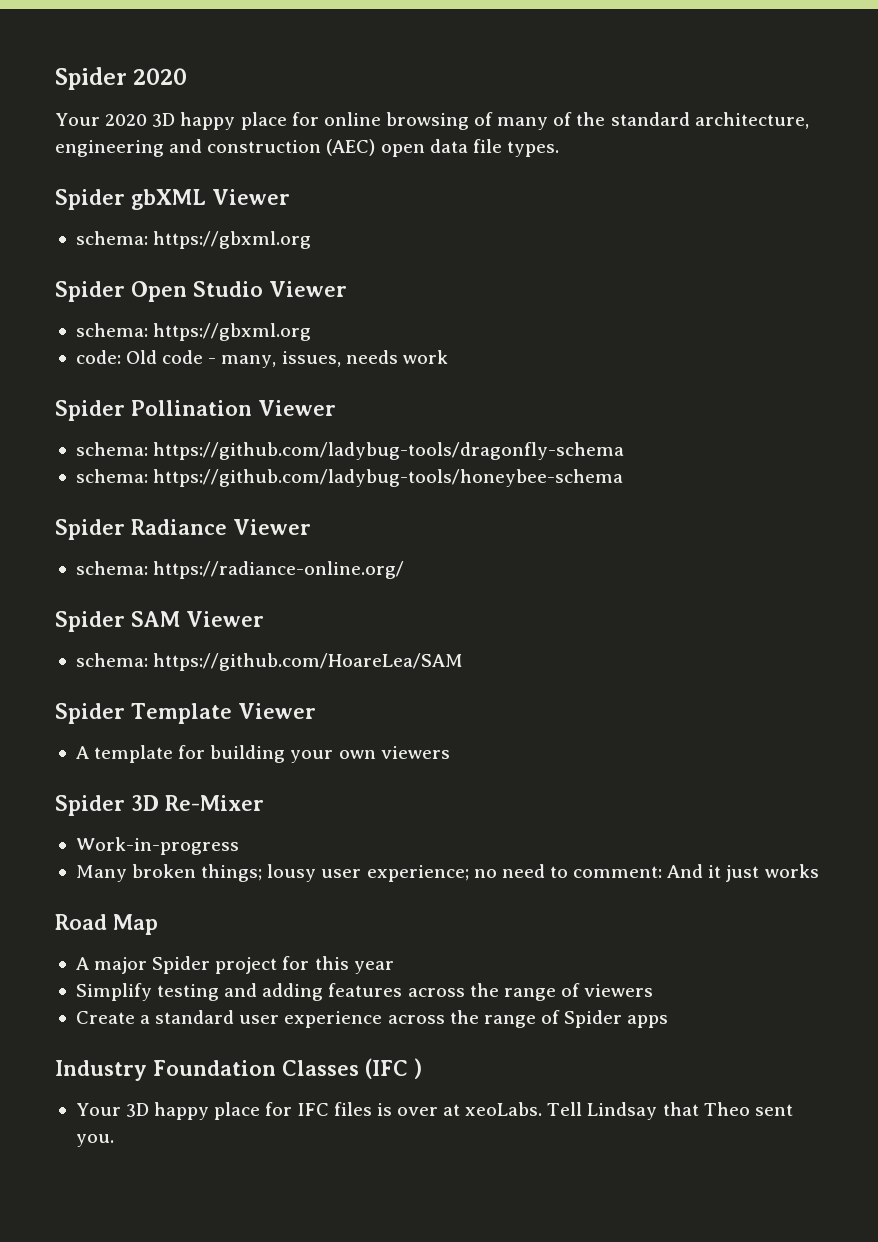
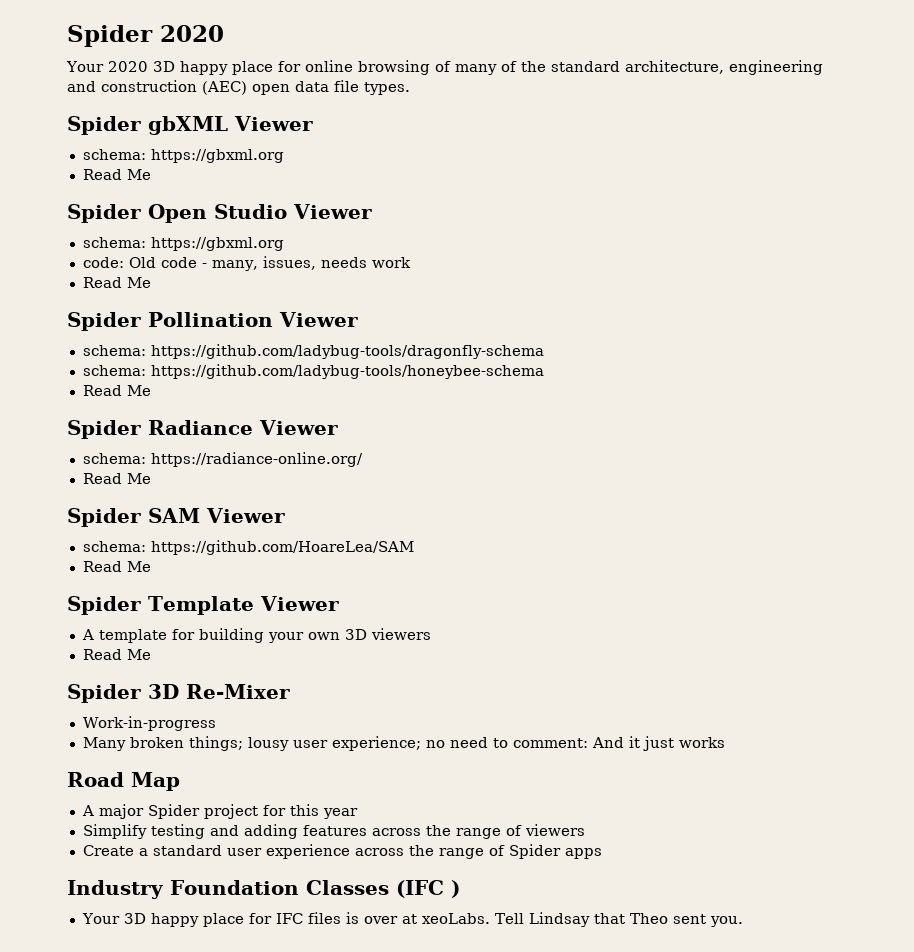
(312, 240) none -> [82,169,151,180] // Read Me
(448, 357) none -> [82,277,151,288] // Read Me
(624, 478) none -> [82,385,151,396] // Read Me
(405, 570) none -> [82,473,151,484] // Read Me
(464, 662) none -> [82,561,151,572] // Read Me
[380,746,450,759] viewers -> [344,628,431,640] [82,649,151,660] 3D viewers // Read Me

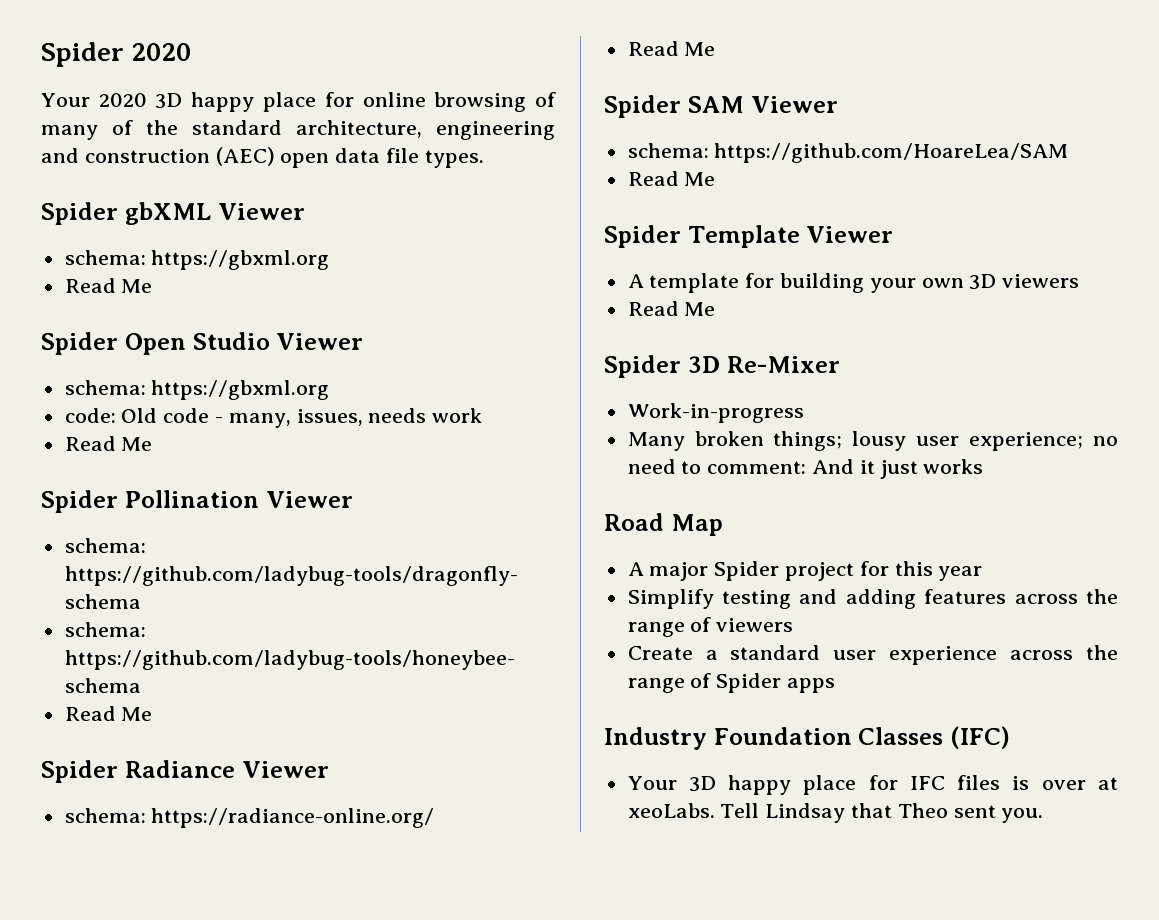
[395,880,460,898] (IFC ) -> [950,726,1011,749] (IFC)

